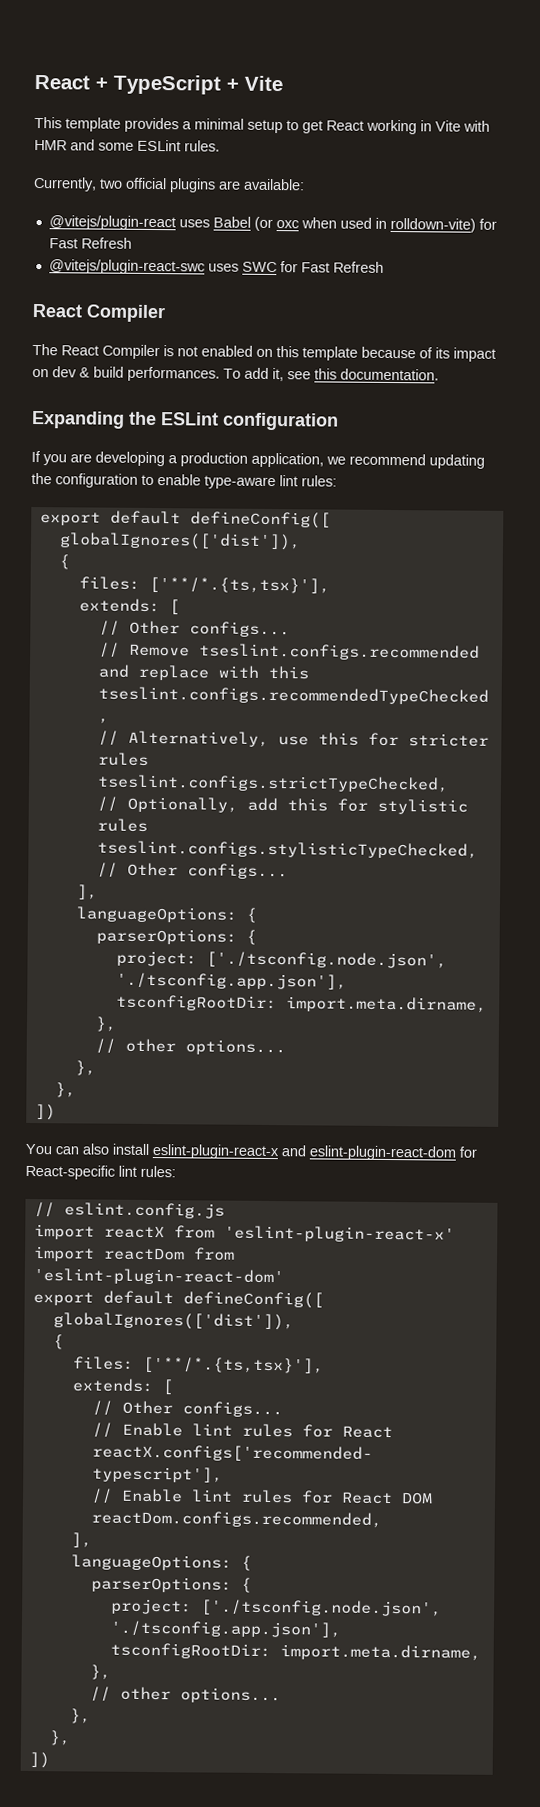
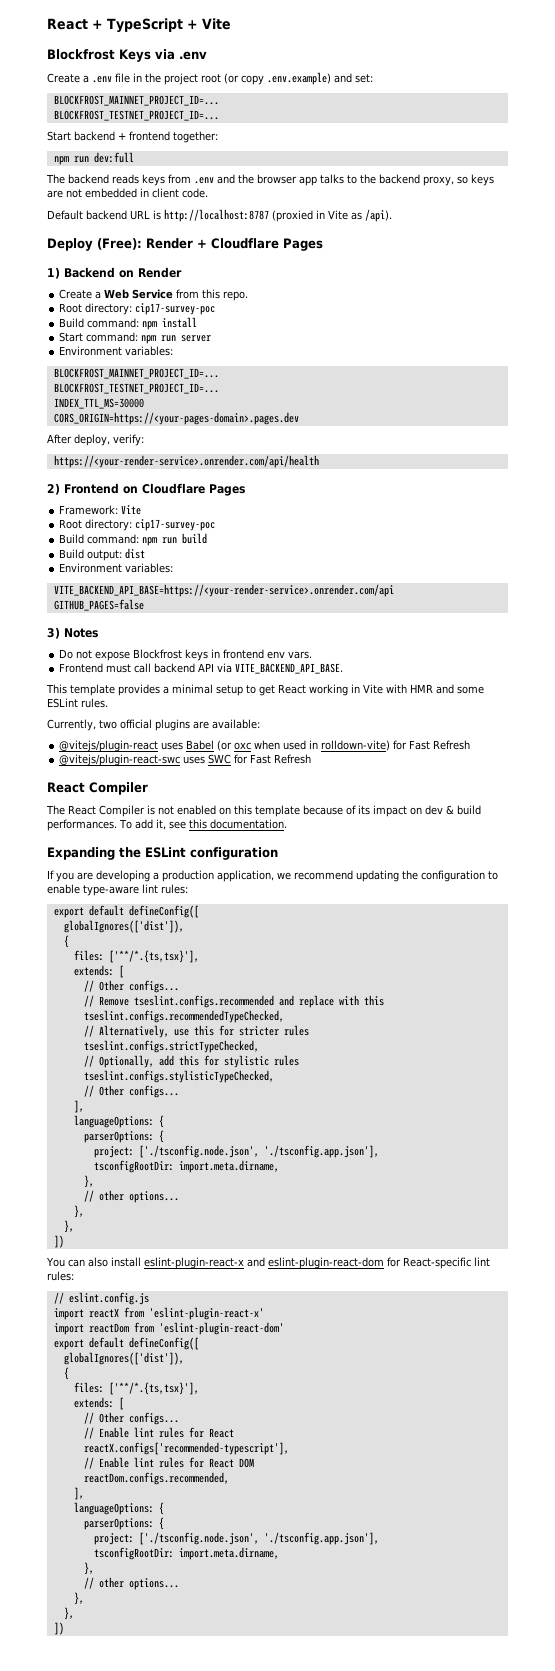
(283, 83) none -> [47,49,207,62] [47,72,373,85] [53,95,219,106] [53,110,219,121] [47,131,218,143] [53,152,134,165] [46,174,494,186] [47,188,208,198] [47,209,392,222] [47,238,323,251] [47,267,182,279] [59,289,249,301] [59,303,216,315] [59,317,198,330] [59,332,212,344] [59,346,174,356] [53,368,219,379] [53,383,219,394] [53,398,144,409] [53,412,299,425] [47,434,144,446] [53,455,319,468] [47,483,245,496] [59,505,142,515] [59,519,216,531] [59,533,208,546] [59,548,146,561] [59,563,174,573] [53,584,394,597] [53,599,144,611] [47,627,98,639] [59,649,313,661] [59,663,344,674] // Blockfrost Keys via .env // Create a .env file in the project root (or copy .env.example) and set: // BLOCKFROST_MAINNET_PROJECT_ID=... // BLOCKFROST_TESTNET_PROJECT_ID=... // Start backend + frontend together: // npm run dev:full // The backend reads keys from .env and the browser app talks to the backend proxy, so keys are not embedded in client code. // Default backend URL is http://localhost:8787 (proxied in Vite as /api). // Deploy (Free): Render + Cloudflare Pages // 1) Backend on Render // Create a Web Service from this repo. // Root directory: cip17-survey-poc // Build command: npm install // Start command: npm run server // Environment variables: // BLOCKFROST_MAINNET_PROJECT_ID=... // BLOCKFROST_TESTNET_PROJECT_ID=... // INDEX_TTL_MS=30000 // CORS_ORIGIN=https://<your-pages-domain>.pages.dev // After deploy, verify: // https://<your-render-service>.onrender.com/api/health // 2) Frontend on Cloudflare Pages // Framework: Vite // Root directory: cip17-survey-poc // Build command: npm run build // Build output: dist // Environment variables: // VITE_BACKEND_API_BASE=https://<your-render-service>.onrender.com/api // GITHUB_PAGES=false // 3) Notes // Do not expose Blockfrost keys in frontend env vars. // Frontend must call backend API via VITE_BACKEND_API_BASE.

